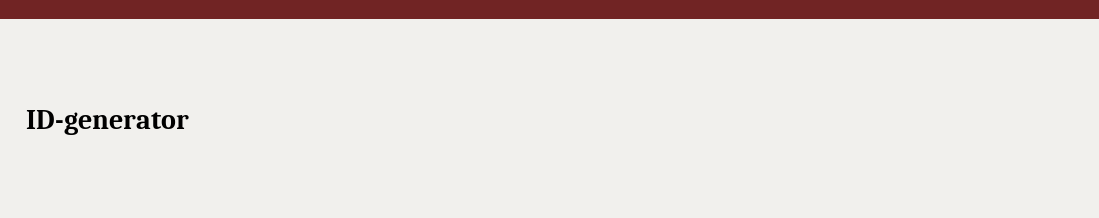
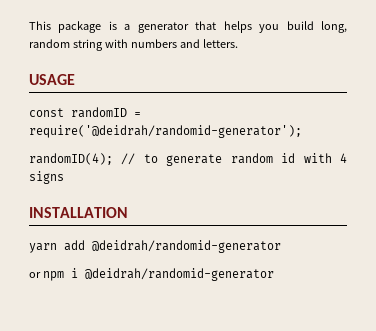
[26,110,189,135] ID-generator -> [29,21,348,33] [29,39,238,51] [29,74,75,85] [29,107,141,118] [29,125,302,138] [29,153,347,166] [29,171,64,184] [29,207,128,218] [29,240,281,253] [29,268,274,281] This package is a generator that helps you build long, random string with numbers and letters. // USAGE // const randomID = require('@deidrah/randomid-generator'); // randomID(4); // to generate random id with 4 signs // INSTALLATION // yarn add @deidrah/randomid-generator // or npm i @deidrah/randomid-generator

